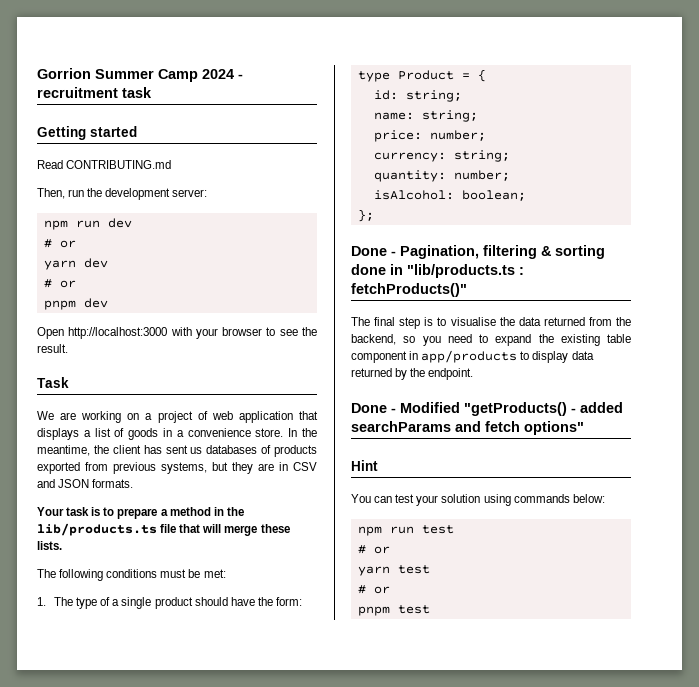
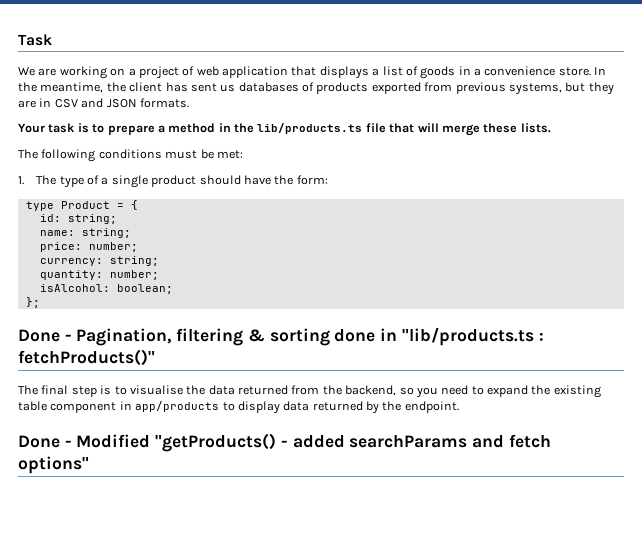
[37,68,243,82] [37,87,152,98] [37,126,137,140] [37,160,172,169] [37,188,208,200] [43,218,132,230] [43,239,76,248] [43,258,108,270] [43,279,76,288] [43,298,108,310] [37,327,317,339] [37,344,68,353] Gorrion Summer Camp 2024 - recruitment task // Getting started // Read CONTRIBUTING.md // Then, run the development server: // npm run dev // # or // yarn dev // # or // pnpm dev // Open http://localhost:3000 with your browser to see the result. // -> (18, 40) none
[351,460,378,471] [351,494,605,506] [357,525,454,536] [357,545,390,554] [357,565,430,576] [357,585,390,594] [357,605,430,616] // Hint // You can test your solution using commands below: // npm run test // # or // yarn test // # or // pnpm test -> (89, 465) none

